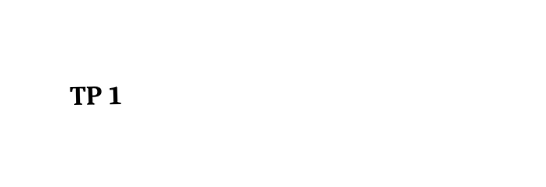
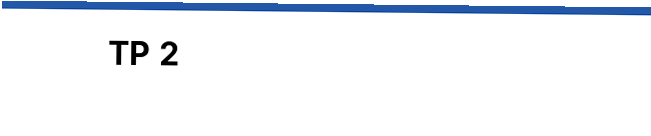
[108,86,123,105] 1 -> [158,41,180,66] 2

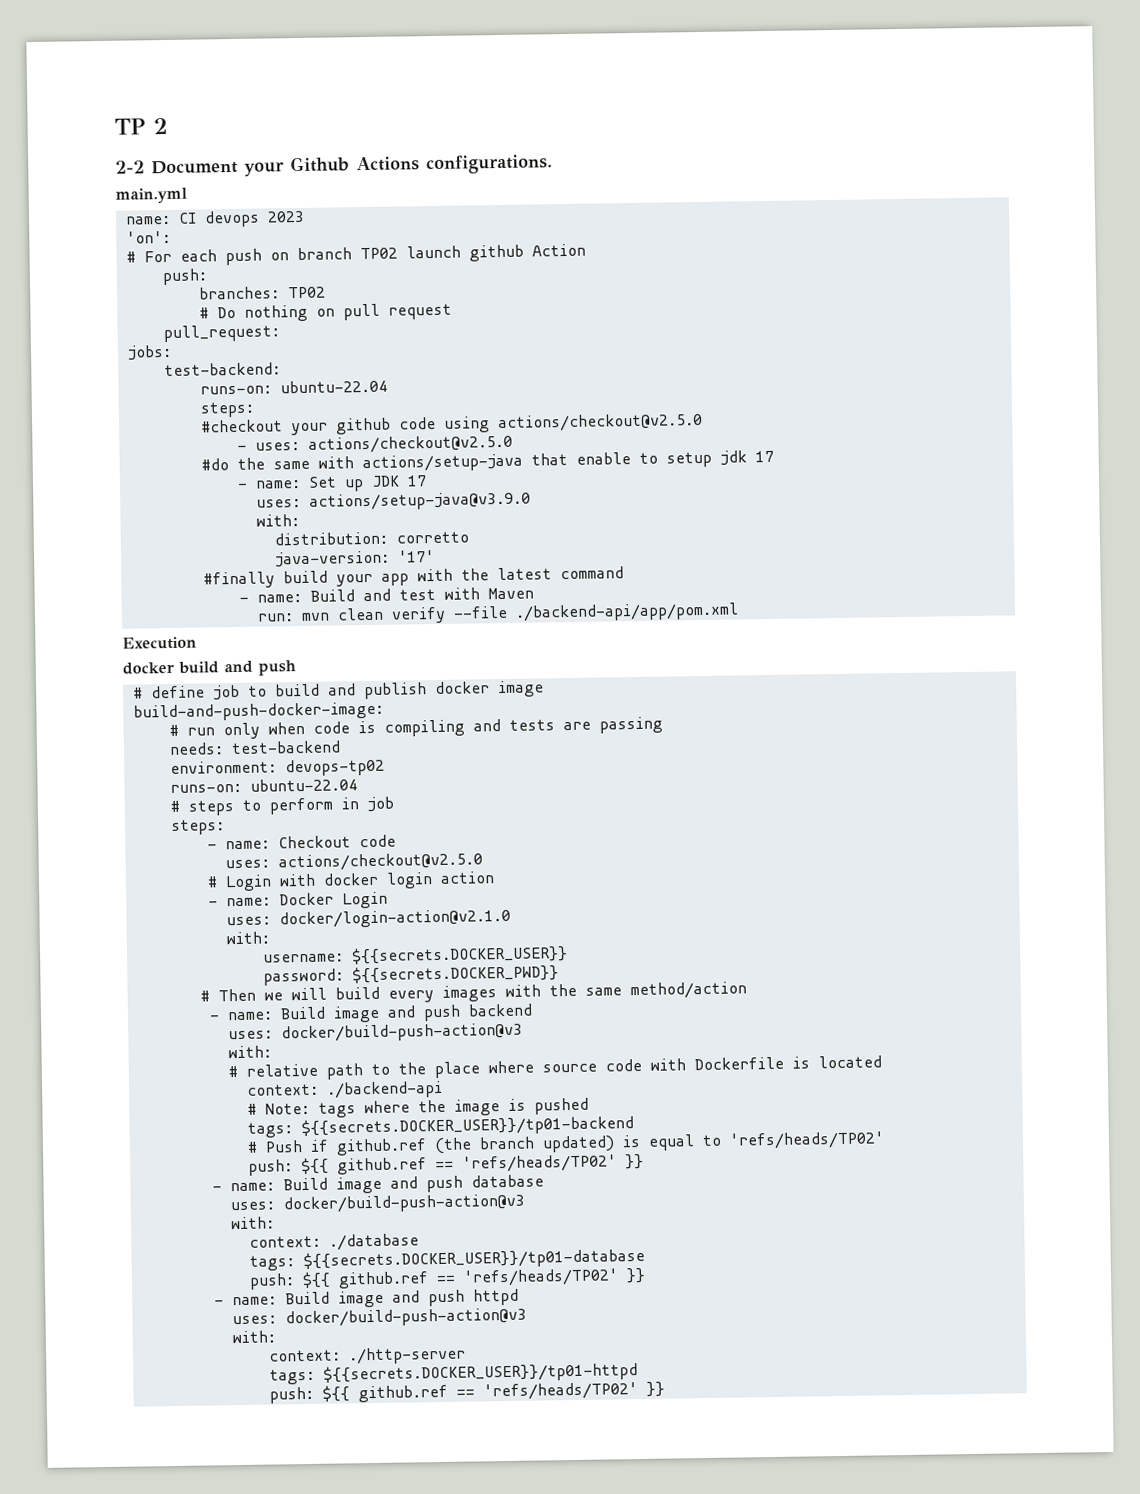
(180, 53) none -> [115,154,553,177] [115,187,187,204] [124,210,305,228] [125,230,171,244] [125,243,586,266] [161,268,208,286] [198,286,326,300] [198,303,452,322] [162,324,280,343] [126,344,172,361] [163,362,281,377] [199,379,388,395] [199,401,255,418] [200,412,703,436] [236,434,513,454] [200,450,774,473] [236,475,427,492] [255,491,531,511] [255,514,300,527] [273,531,469,546] [274,550,435,568] [202,566,624,589] [238,587,534,603] [256,602,739,624] [122,636,197,650] [122,660,296,676] [132,680,544,701] [132,701,384,722] [168,716,663,740] [168,740,341,756] [169,758,385,777] [169,778,358,794] [169,796,394,816] [170,819,225,836] [206,834,396,850] [224,852,483,872] [206,871,495,892] [207,891,388,909] [225,908,511,929] [225,931,270,945] [262,945,568,965] [262,964,559,986] [199,981,747,1003] [208,1003,533,1023] [227,1022,523,1043] [227,1045,272,1059] [227,1055,882,1080] [246,1080,443,1099] [246,1097,589,1118] [246,1115,634,1138] [246,1131,885,1156] [247,1153,644,1176] [211,1174,544,1194] [229,1193,525,1214] [230,1216,275,1230] [248,1233,419,1251] [248,1247,645,1271] [248,1267,646,1290] [213,1288,519,1308] [231,1307,527,1328] [231,1330,276,1344] [268,1346,466,1365] [268,1362,638,1385] [268,1381,665,1404] // 2-2 Document your Github Actions configurations. // main.yml // name: CI devops 2023 // 'on': // # For each push on branch TP02 launch github Action // push: // branches: TP02 // # Do nothing on pull request // pull_request: // jobs: // test-backend: // runs-on: ubuntu-22.04 // steps: // #checkout your github code using actions/checkout@v2.5.0 // - uses: actions/checkout@v2.5.0 // #do the same with actions/setup-java that enable to setup jdk 17 // - name: Set up JDK 17 // uses: actions/setup-java@v3.9.0 // with: // distribution: corretto // java-version: '17' // #finally build your app with the latest command // - name: Build and test with Maven // run: mvn clean verify --file ./backend-api/app/pom.xml // Execution // docker build and push // # define job to build and publish docker image // build-and-push-docker-image: // # run only when code is compiling and tests are passing // needs: test-backend // environment: devops-tp02 // runs-on: ubuntu-22.04 // # steps to perform in job // steps: // - name: Checkout code // uses: actions/checkout@v2.5.0 // # Login with docker login action // - name: Docker Login // uses: docker/login-action@v2.1.0 // with: // username: ${{secrets.DOCKER_USER}} // password: ${{secrets.DOCKER_PWD}} // # Then we will build every images with the same method/action // - name: Build image and push backend // uses: docker/build-push-action@v3 // with: // # relative path to the place where source code with Dockerfile is located // context: ./backend-api // # Note: tags where the image is pushed // tags: ${{secrets.DOCKER_USER}}/tp01-backend // # Push if github.ref (the branch updated) is equal to 'refs/heads/TP02' // push: ${{ github.ref == 'refs/heads/TP02' }} // - name: Build image and push database // uses: docker/build-push-action@v3 // with: // context: ./database // tags: ${{secrets.DOCKER_USER}}/tp01-database // push: ${{ github.ref == 'refs/heads/TP02' }} // - name: Build image and push httpd // uses: docker/build-push-action@v3 // with: // context: ./http-server // tags: ${{secrets.DOCKER_USER}}/tp01-httpd // push: ${{ github.ref == 'refs/heads/TP02' }}

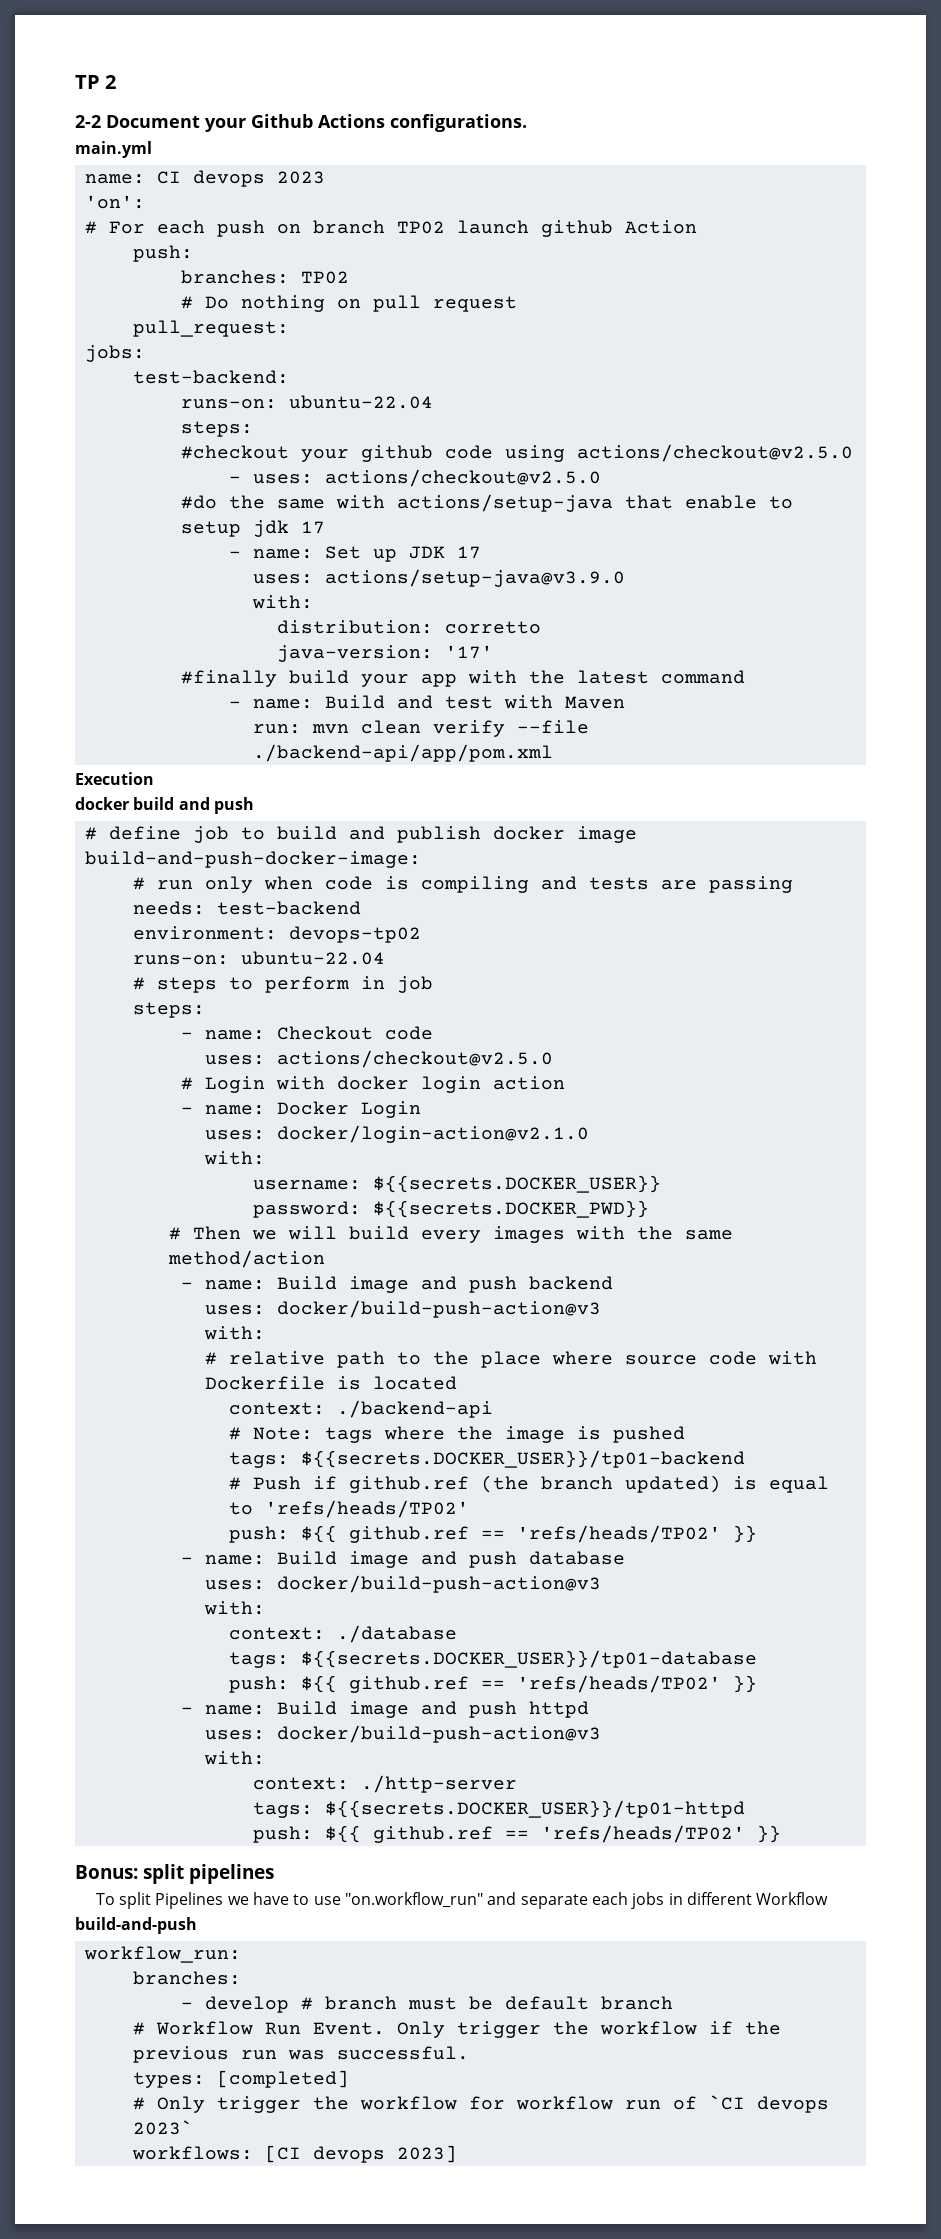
(665, 1389) none -> [75,1864,274,1884] [95,1892,829,1909] [75,1917,197,1934] [83,1946,241,1963] [132,1971,241,1985] [180,1996,673,2013] [132,2021,781,2038] [132,2046,469,2063] [132,2070,349,2088] [132,2095,829,2113] [132,2120,193,2135] [131,2145,457,2163] // Bonus: split pipelines // To split Pipelines we have to use "on.workflow_run" and separate each jobs in different Workflow // build-and-push // workflow_run: // branches: // - develop # branch must be default branch // # Workflow Run Event. Only trigger the workflow if the previous run was successful. // types: [completed] // # Only trigger the workflow for workflow run of `CI devops 2023` // workflows: [CI devops 2023]

